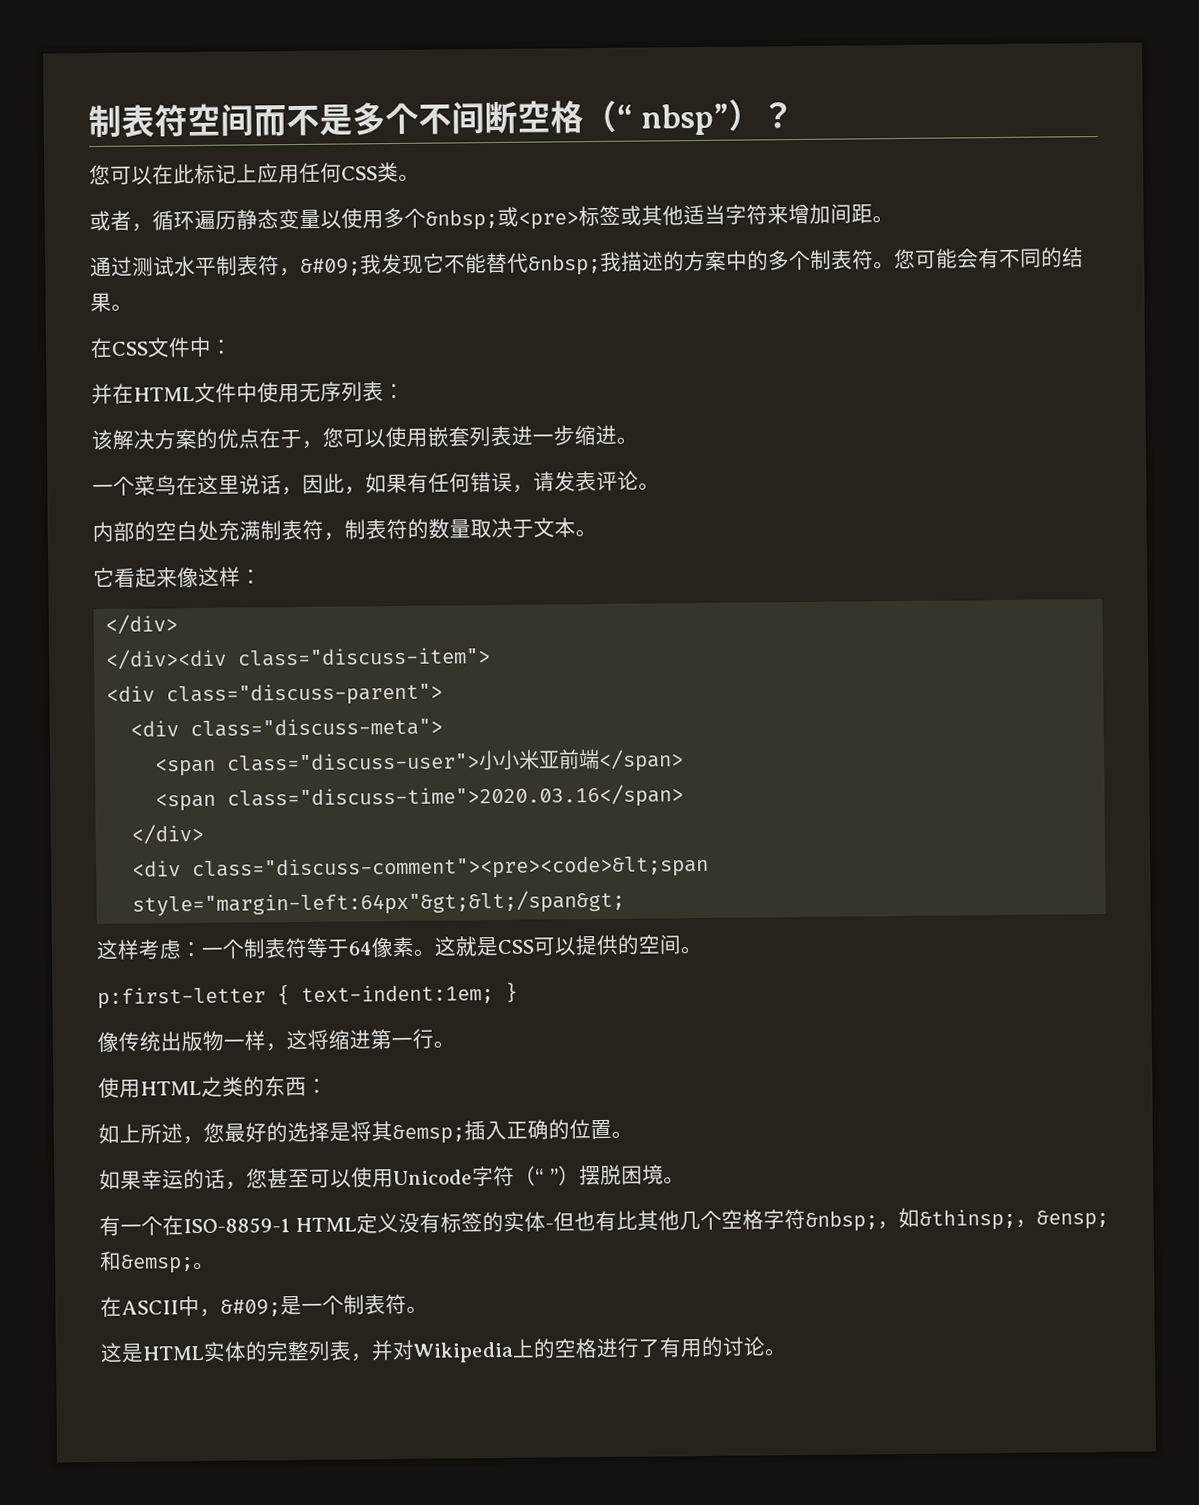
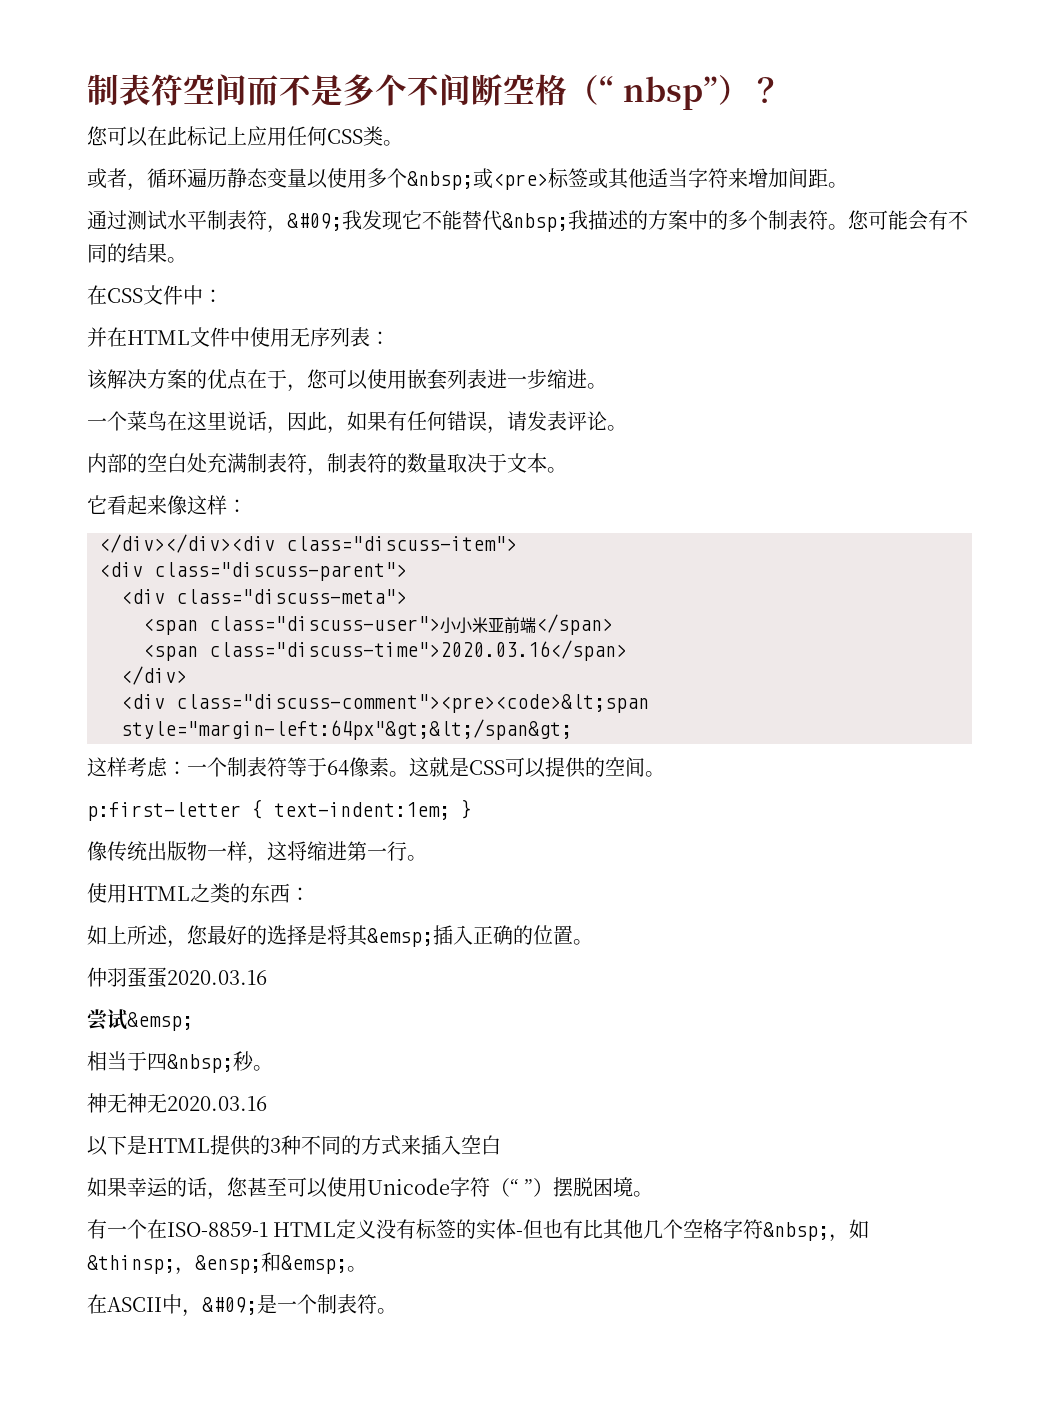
[105,614,179,635] [105,648,228,670] </div> // </div><div -> [99,534,275,553] </div></div><div
(633, 1134) none -> [87,967,267,988] [87,1009,193,1031] [87,1051,273,1073] [87,1093,267,1113] [87,1135,501,1156] // 仲羽蛋蛋2020.03.16 // 尝试&emsp; // 相当于四&nbsp;秒。 // 神无神无2020.03.16 // 以下是HTML提供的3种不同的方式来插入空白
[100,1336,787,1363] // 这是HTML实体的完整列表，并对Wikipedia上的空格进行了有用的讨论。 -> (397, 1311) none

